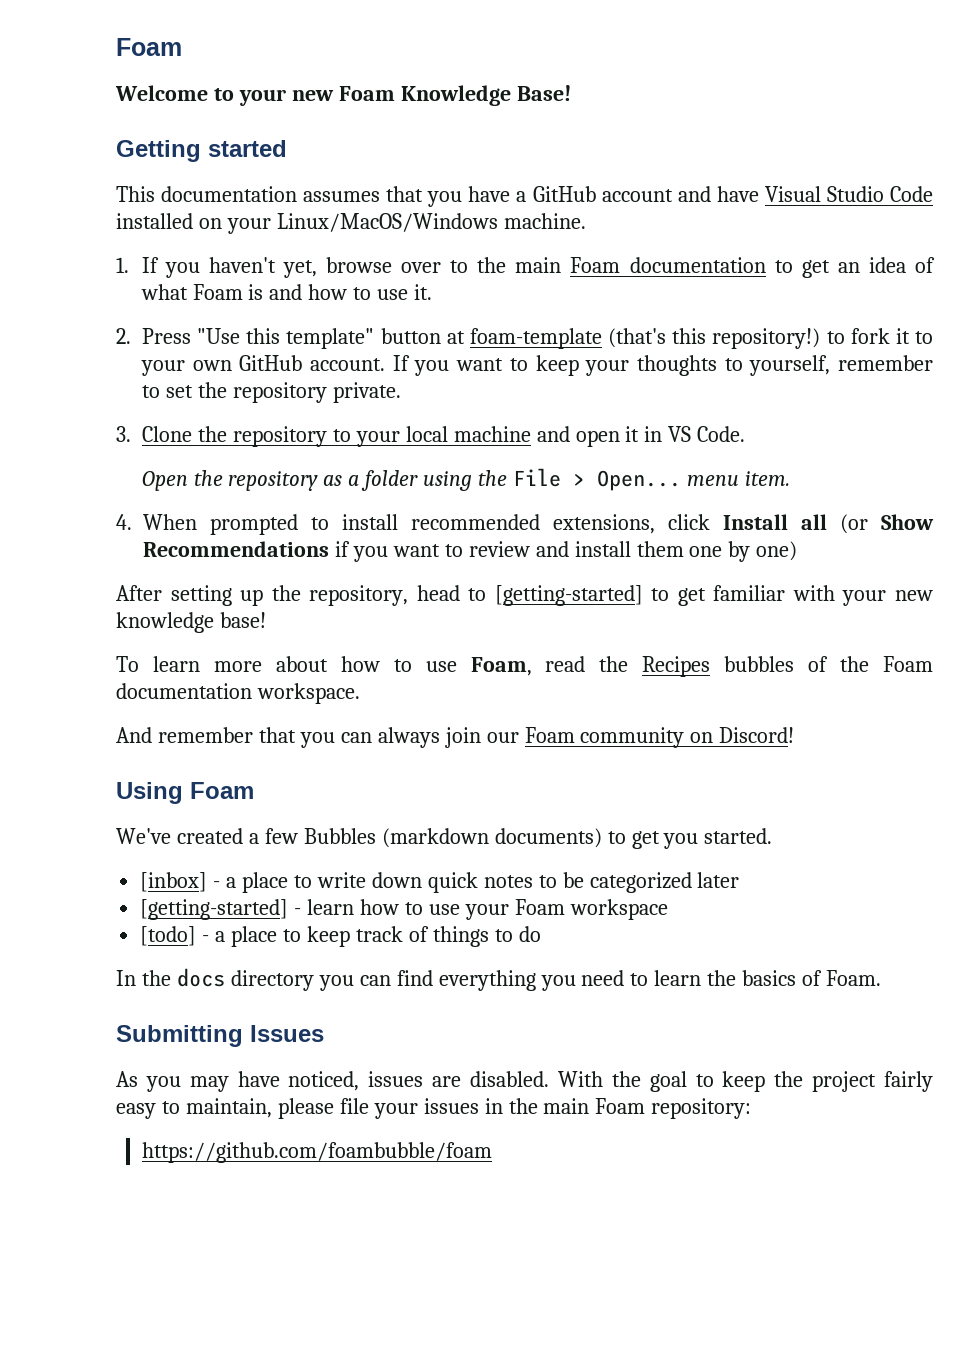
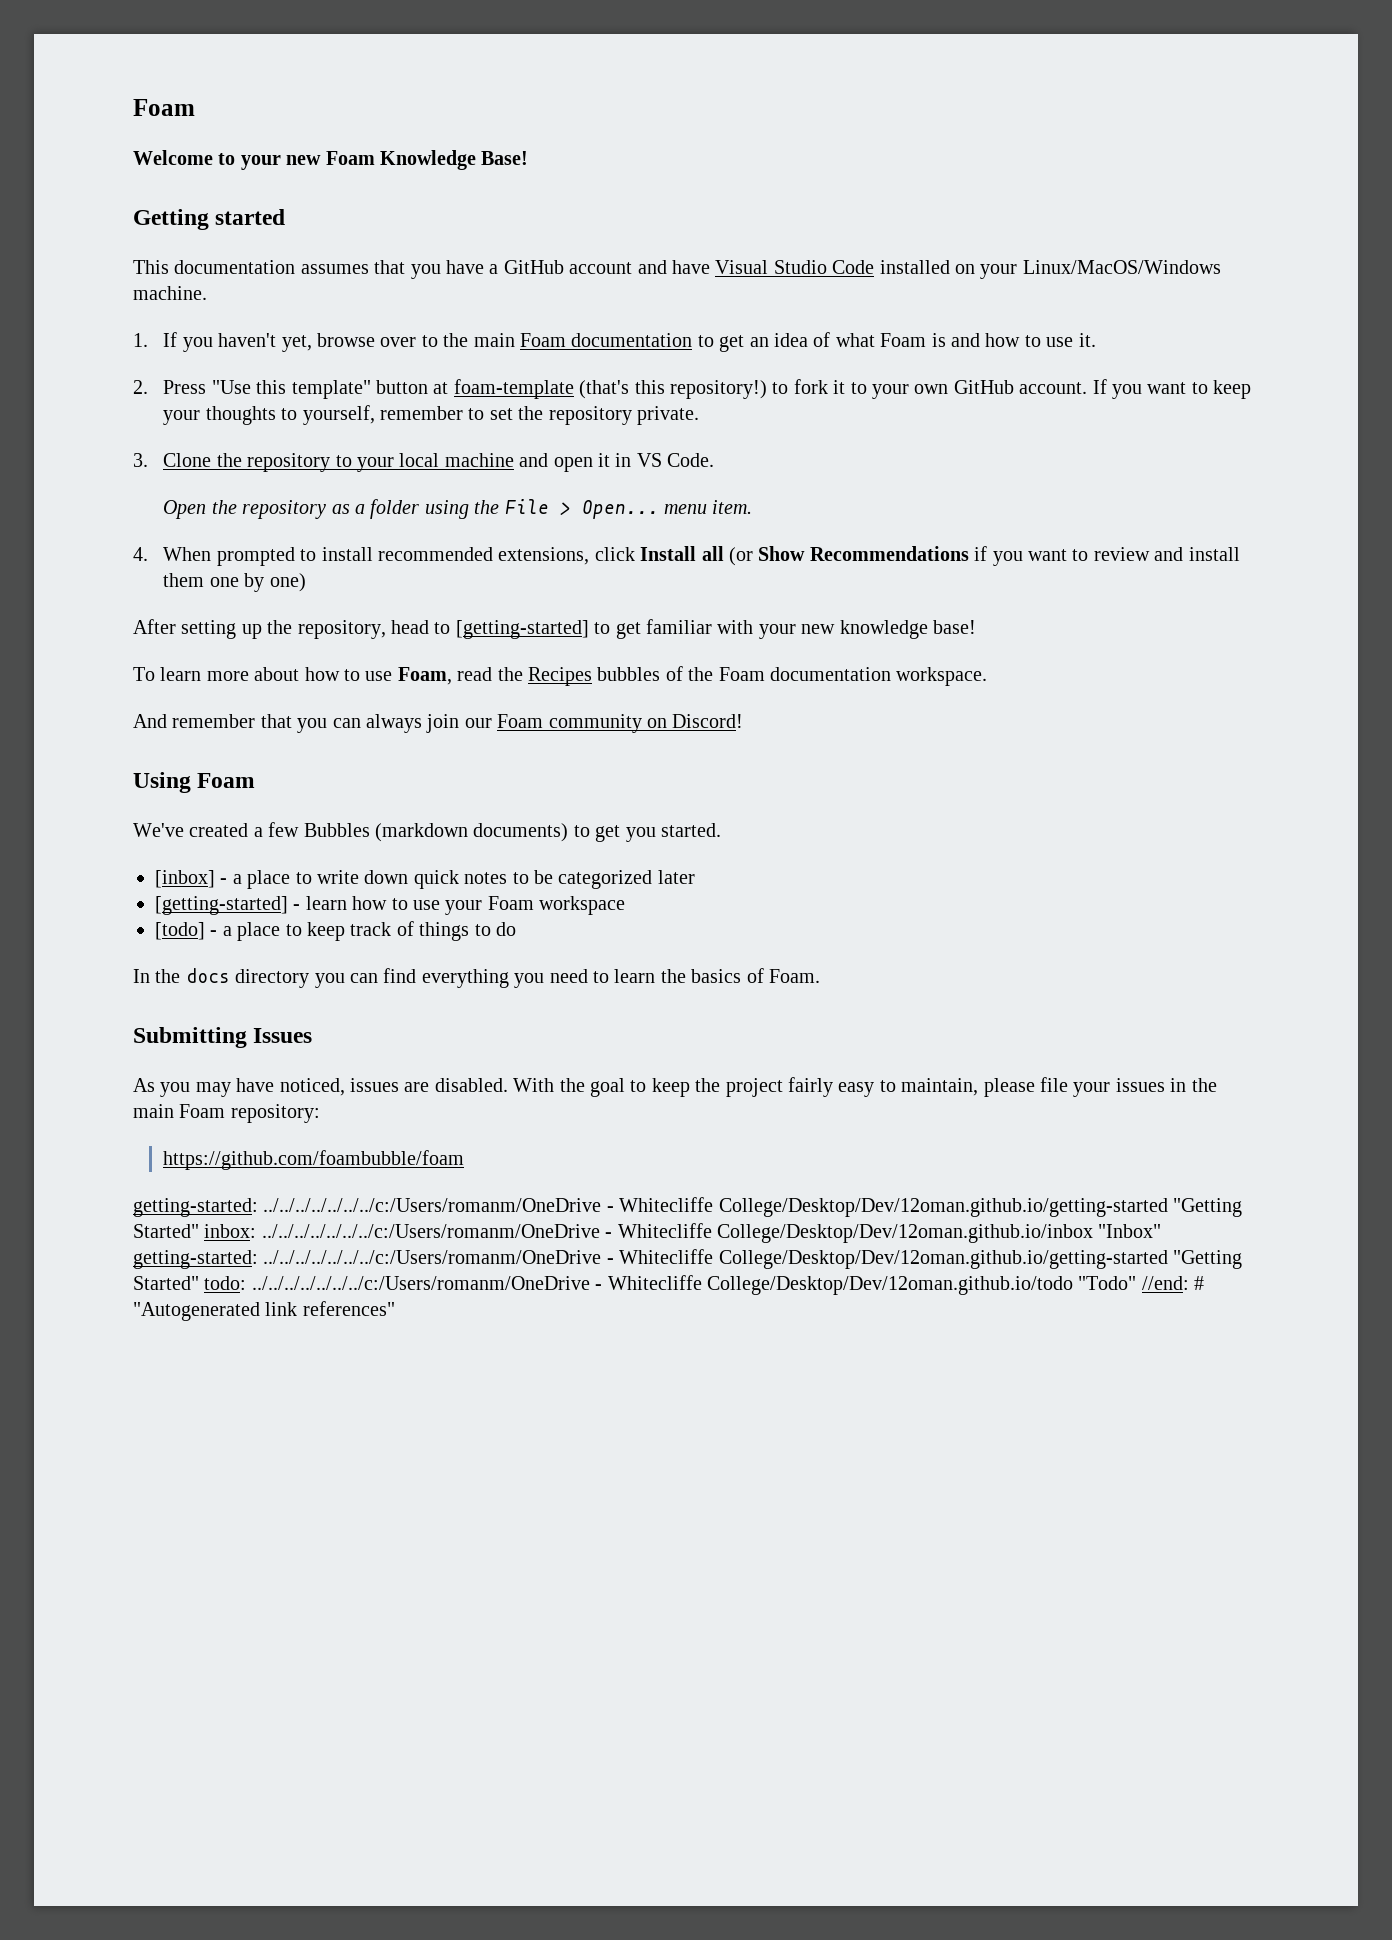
(492, 1152) none -> [133,1197,1242,1217] [133,1223,1162,1243] [133,1249,1242,1269] [133,1275,1205,1295] [133,1301,395,1321] // getting-started: ../../../../../../../c:/Users/romanm/OneDrive - Whitecliffe College/Desktop/Dev/12oman.github.io/getting-started "Getting Started" inbox: ../../../../../../../c:/Users/romanm/OneDrive - Whitecliffe College/Desktop/Dev/12oman.github.io/inbox "Inbox" getting-started: ../../../../../../../c:/Users/romanm/OneDrive - Whitecliffe College/Desktop/Dev/12oman.github.io/getting-started "Getting Started" todo: ../../../../../../../c:/Users/romanm/OneDrive - Whitecliffe College/Desktop/Dev/12oman.github.io/todo "Todo" //end: # "Autogenerated link references"

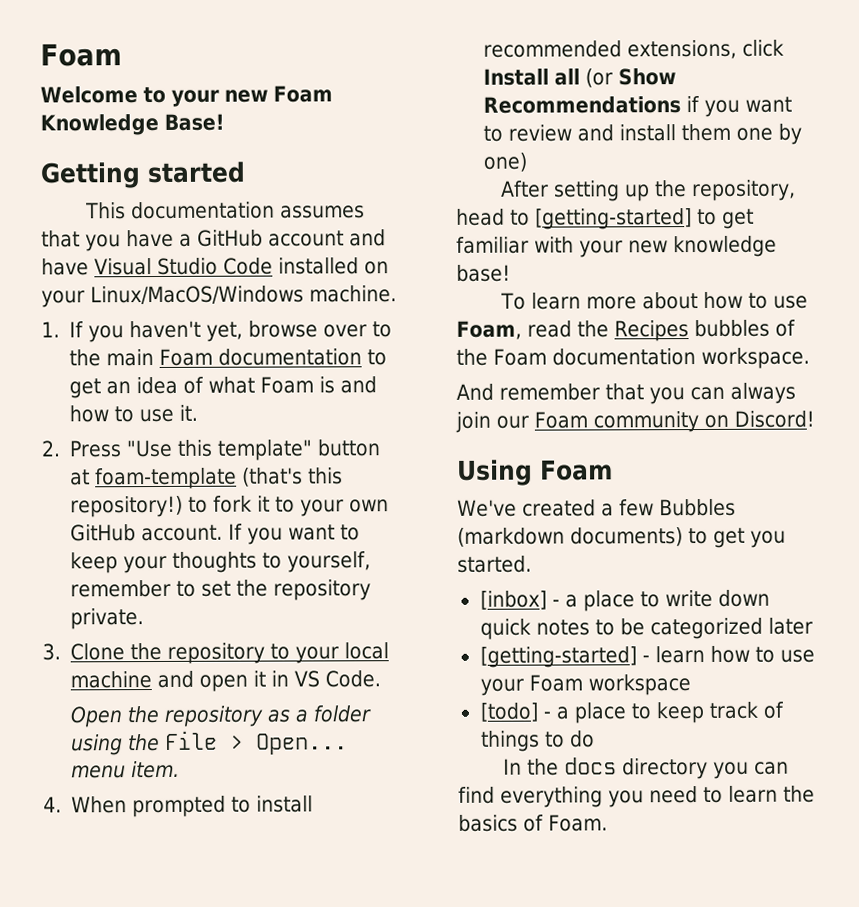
[133,1027,313,1048] [133,1077,1217,1097] [133,1104,320,1123] [163,1150,465,1170] [133,1197,1242,1217] [133,1223,1162,1243] [133,1249,1242,1269] [133,1275,1205,1295] [133,1301,395,1321] // Submitting Issues // As you may have noticed, issues are disabled. With the goal to keep the project fairly easy to maintain, please file your issues in the main Foam repository: // https://github.com/foambubble/foam // getting-started: ../../../../../../../c:/Users/romanm/OneDrive - Whitecliffe College/Desktop/Dev/12oman.github.io/getting-started "Getting Started" inbox: ../../../../../../../c:/Users/romanm/OneDrive - Whitecliffe College/Desktop/Dev/12oman.github.io/inbox "Inbox" getting-started: ../../../../../../../c:/Users/romanm/OneDrive - Whitecliffe College/Desktop/Dev/12oman.github.io/getting-started "Getting Started" todo: ../../../../../../../c:/Users/romanm/OneDrive - Whitecliffe College/Desktop/Dev/12oman.github.io/todo "Todo" //end: # "Autogenerated link references" -> (608, 823) none

